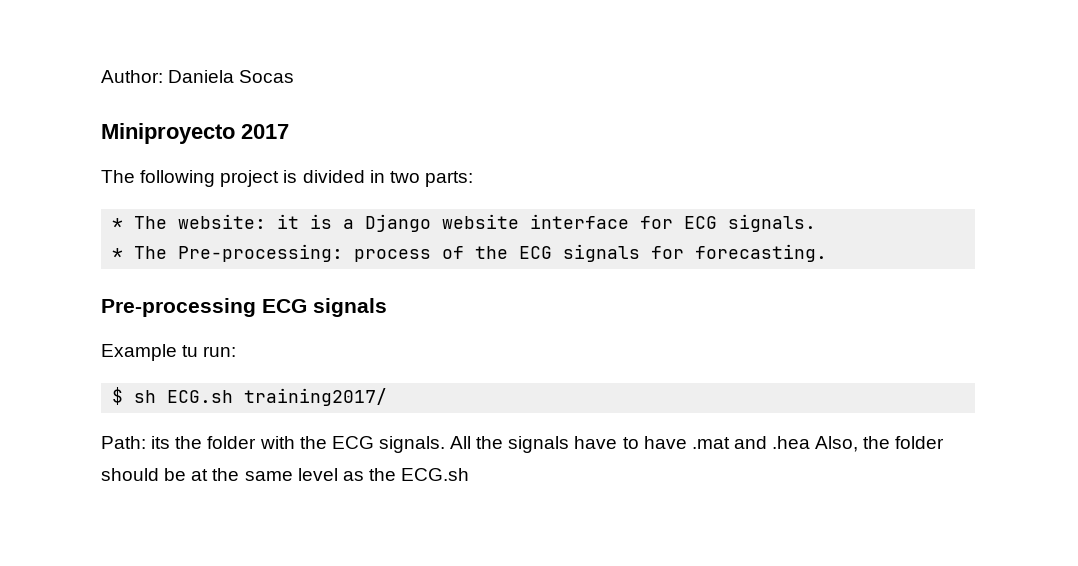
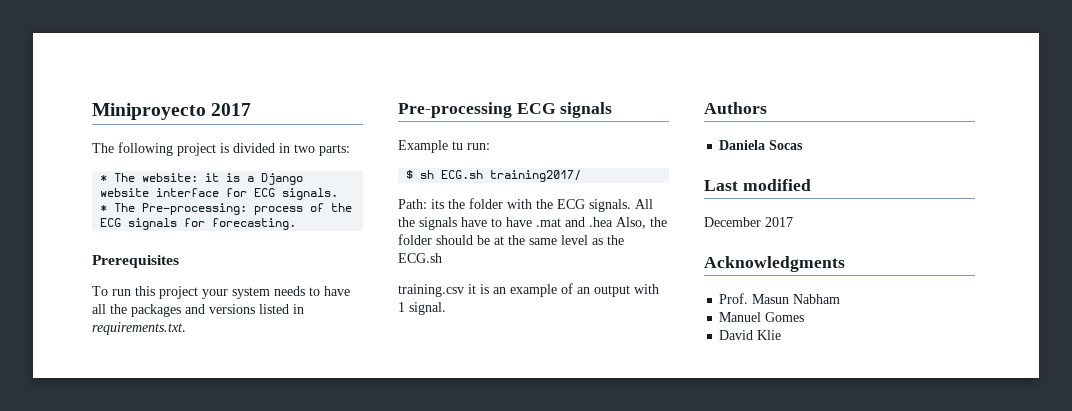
[101,70,295,83] Author: Daniela Socas // -> (92, 111) none
(828, 253) none -> [92,255,179,268] [92,286,350,299] [92,304,304,317] [92,322,186,335] // Prerequisites // To run this project your system needs to have all the packages and versions listed in requirements.txt.
(470, 474) none -> [398,283,659,297] [398,302,446,315] [704,102,767,114] [719,140,804,150] [704,179,811,191] [704,217,793,227] [704,256,845,272] [719,293,841,304] [719,312,805,322] [719,330,782,340] // training.csv it is an example of an output with 1 signal. // Authors // Daniela Socas // Last modified // December 2017 // Acknowledgments // Prof. Masun Nabham // Manuel Gomes // David Klie

